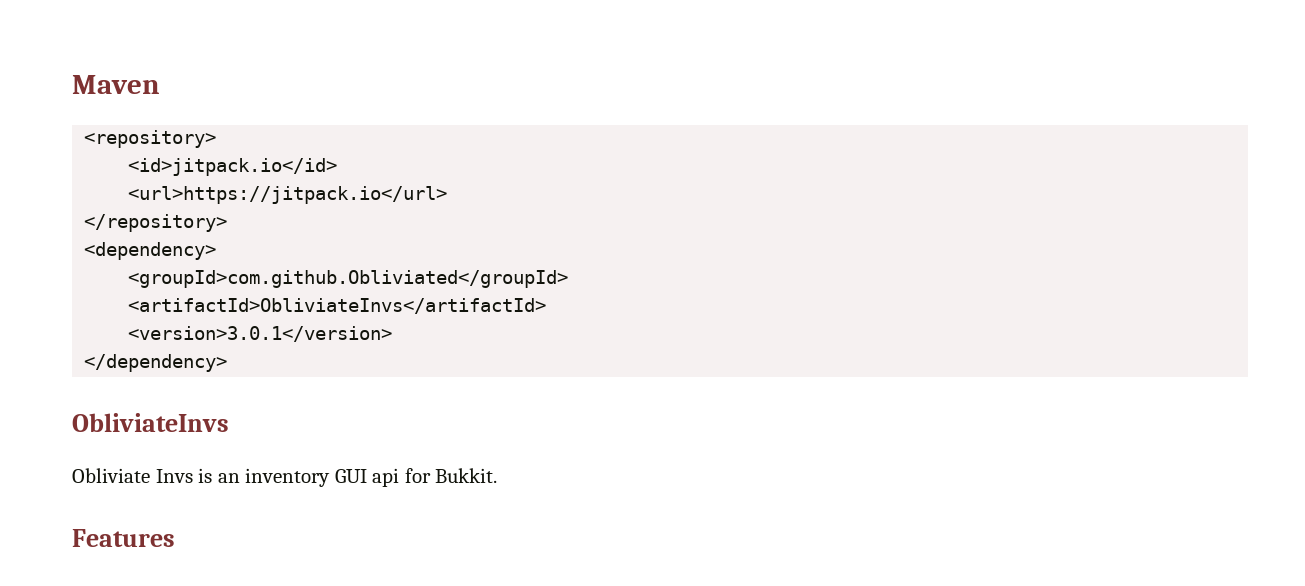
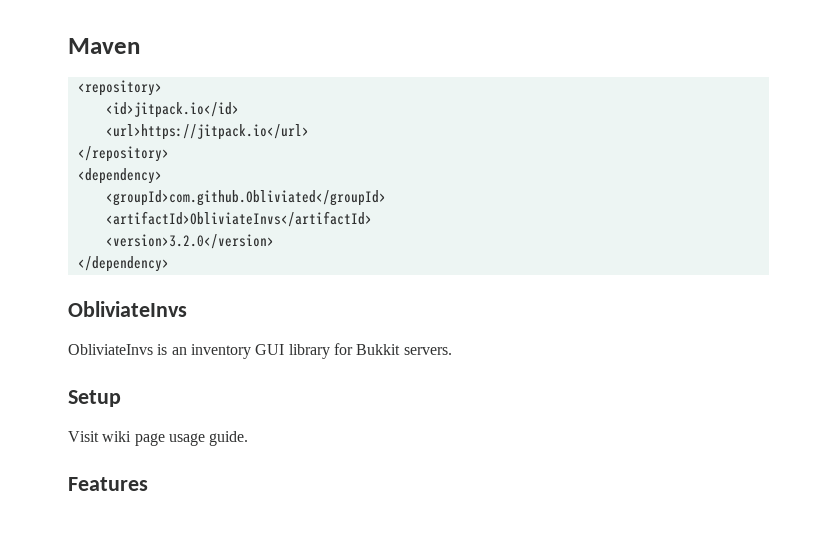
[128,326,393,342] <version>3.0.1</version> -> [105,234,274,249] <version>3.2.0</version>
[72,468,193,483] Obliviate Invs -> [68,344,153,355] ObliviateInvs
[372,468,498,487] api for Bukkit. -> [288,343,452,359] [68,390,121,407] [68,431,249,446] library for Bukkit servers. // Setup // Visit wiki page usage guide.

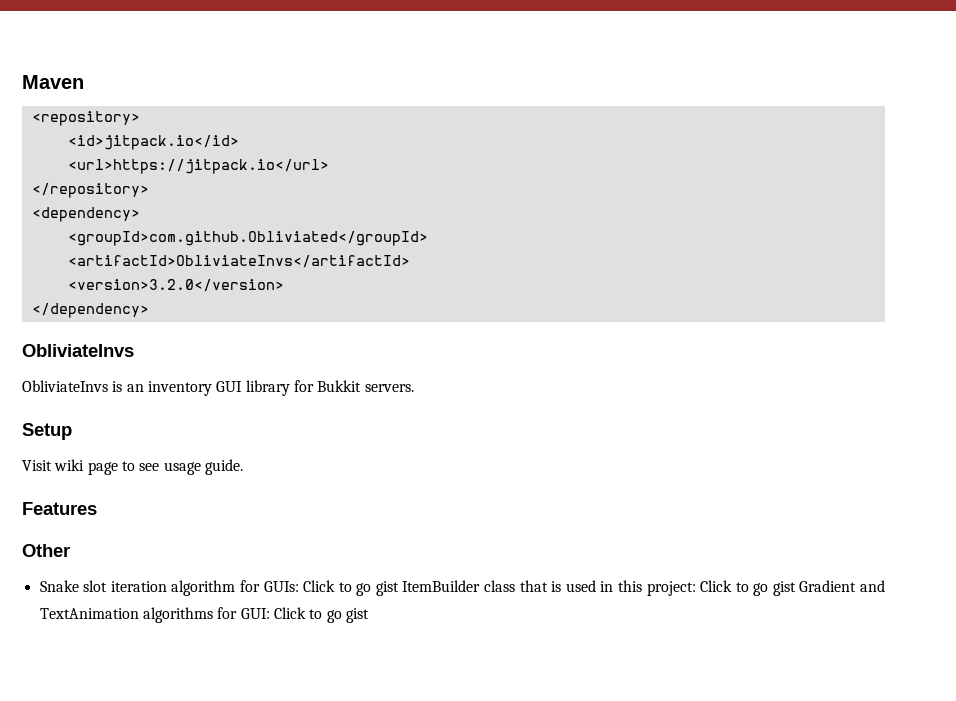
(165, 439) none -> [121,461,160,471] to see
(148, 484) none -> [22,544,70,557] [39,580,886,596] [39,607,369,623] // Other // Snake slot iteration algorithm for GUIs: Click to go gist ItemBuilder class that is used in this project: Click to go gist Gradient and TextAnimation algorithms for GUI: Click to go gist

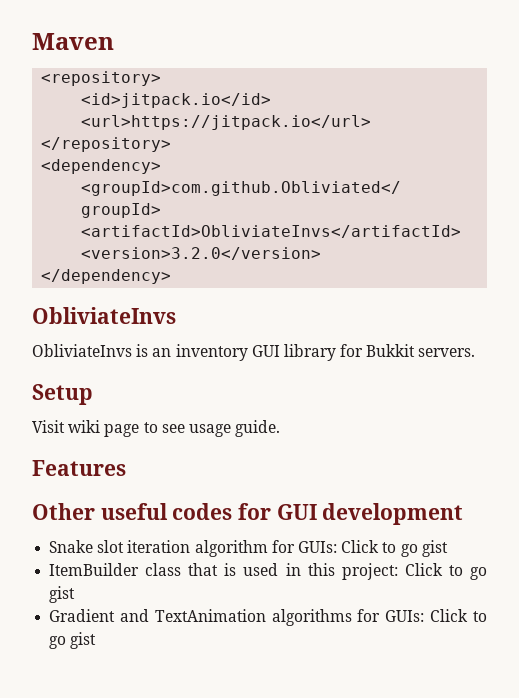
(70, 550) none -> [100,503,464,525] useful codes for GUI development
(399, 588) none -> (448, 548) //
(796, 588) none -> (76, 594) //
[240,608,270,619] GUI: -> [385,610,425,622] GUIs:

